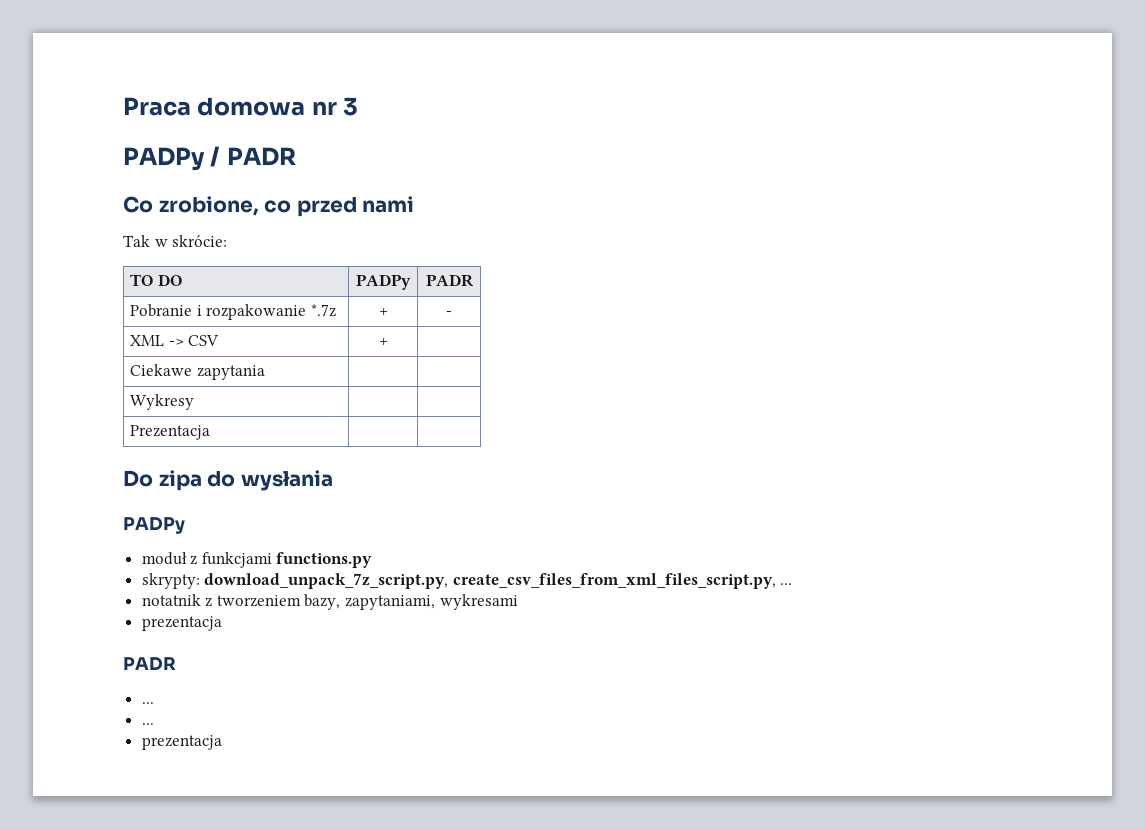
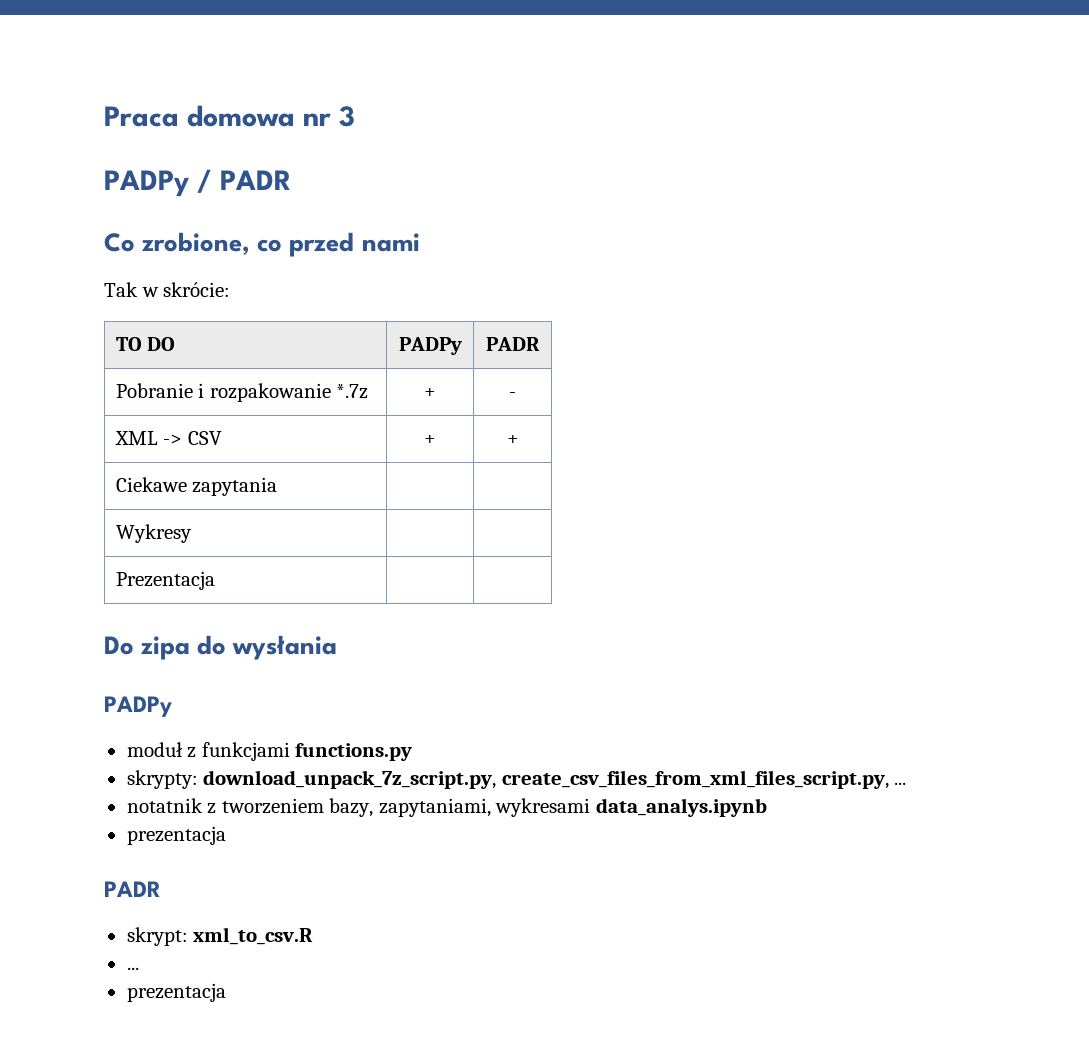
(388, 342) none -> [506,435,519,445] +
(518, 602) none -> [595,798,767,817] data_analys.ipynb
[141,702,154,704] ... -> [126,927,314,946] skrypt: xml_to_csv.R

